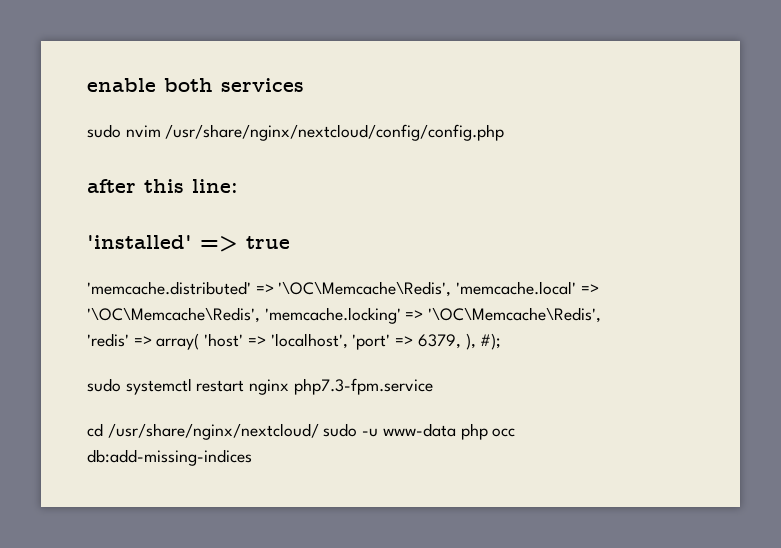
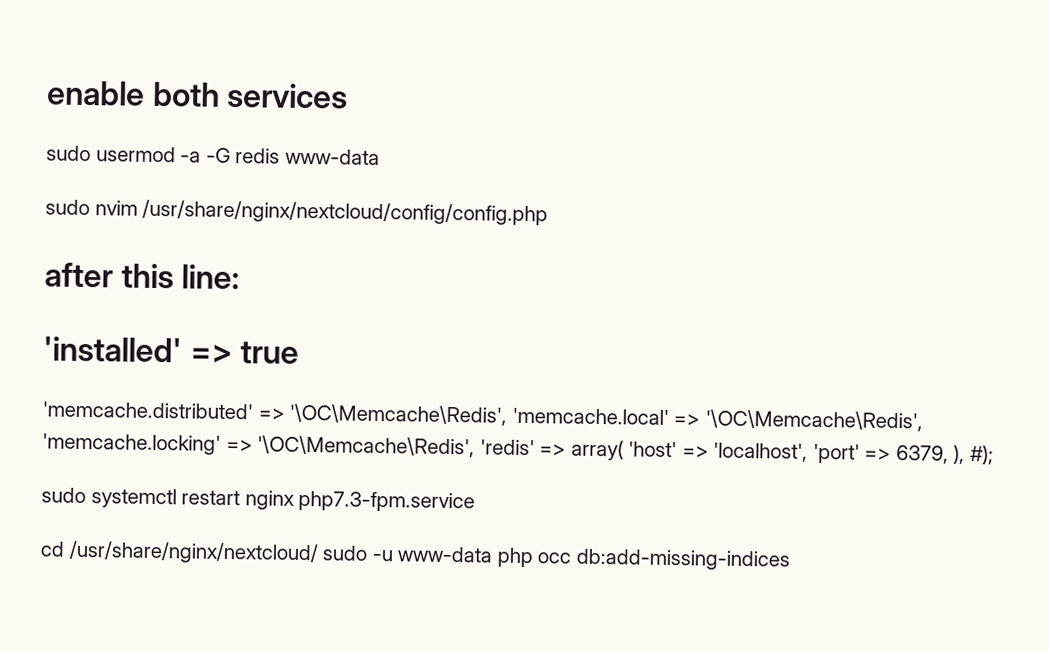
(304, 85) none -> [46,145,380,166] // sudo usermod -a -G redis www-data

